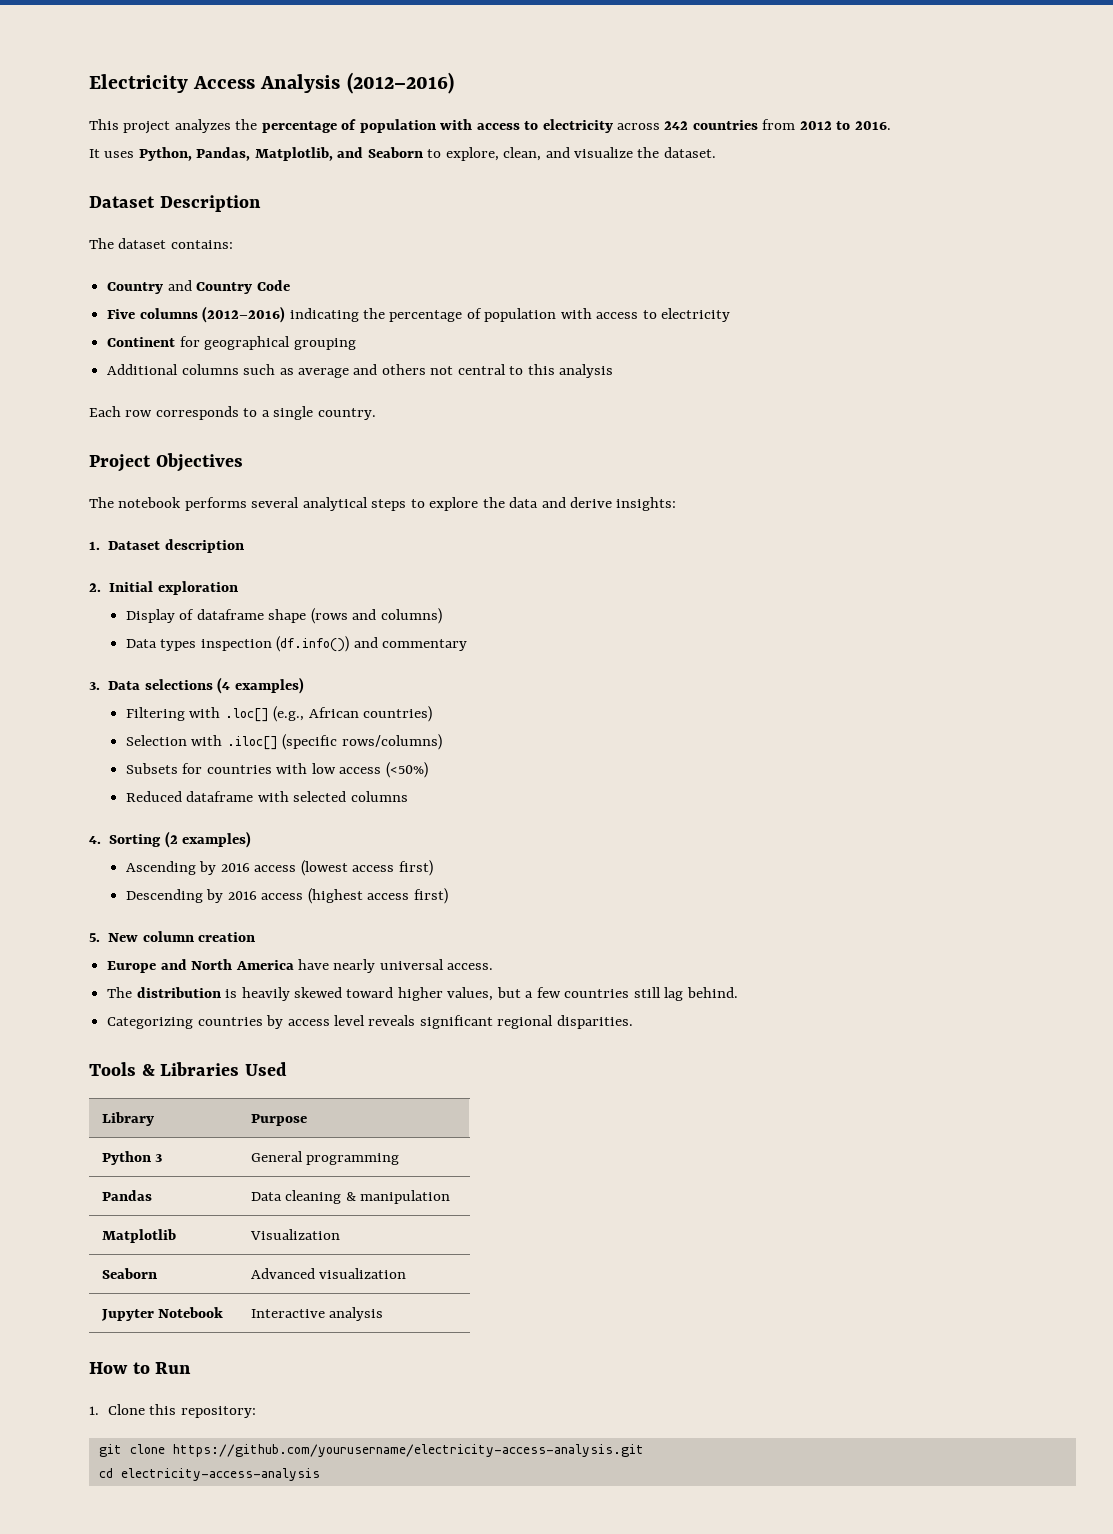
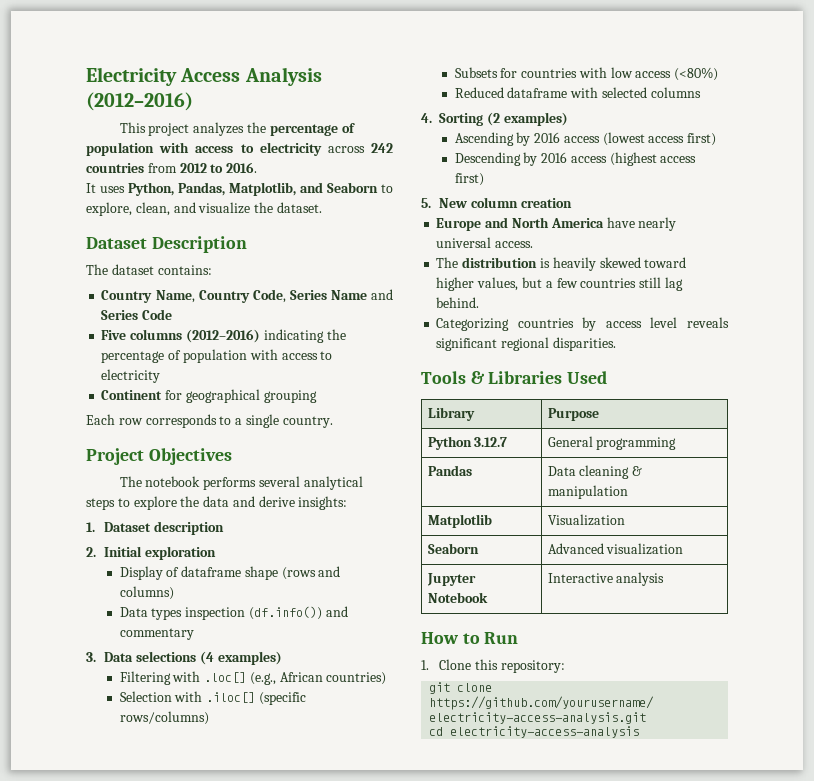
[167,280,253,294] and Country -> [155,289,393,303] [101,310,139,320] Name, Country Code, Series Name and Series
[107,364,614,378] // Additional columns such as average and others not central to this analysis -> (317, 396) none
[385,762,428,778] (<50%) -> [674,67,719,81] (<80%)
[155,1154,163,1162] 3 -> [474,437,508,447] 3.12.7

